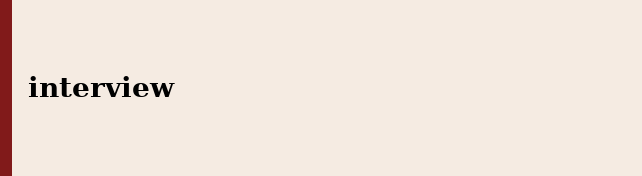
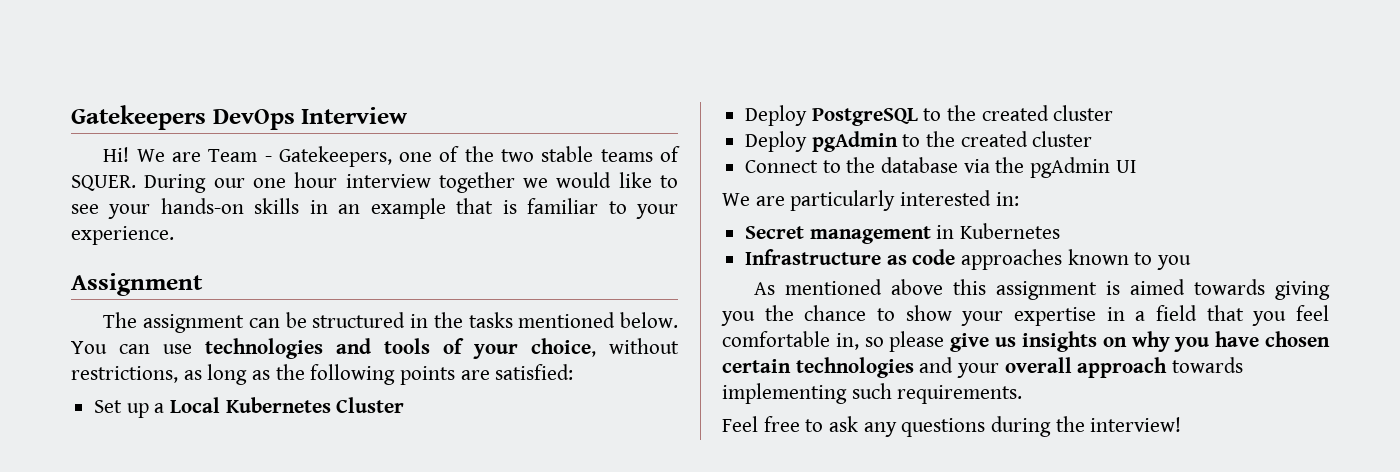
[28,76,175,97] interview -> [71,105,408,130] [103,146,680,167] [71,172,678,193] [71,198,678,219] [71,226,174,245] [71,273,203,296] [103,312,678,333] [71,338,679,359] [71,364,574,385] [94,397,405,418] [745,105,1114,126] [745,131,1093,152] [745,157,1136,178] [722,190,1019,211] [745,223,1061,244] [745,249,1192,270] [754,279,1330,300] [721,305,1329,326] [722,331,1330,352] [722,357,1244,378] [722,383,1023,404] [722,416,1182,437] Gatekeepers DevOps Interview // Hi! We are Team - Gatekeepers, one of the two stable teams of SQUER. During our one hour interview together we would like to see your hands-on skills in an example that is familiar to your experience. // Assignment // The assignment can be structured in the tasks mentioned below. You can use technologies and tools of your choice, without restrictions, as long as the following points are satisfied: // Set up a Local Kubernetes Cluster // Deploy PostgreSQL to the created cluster // Deploy pgAdmin to the created cluster // Connect to the database via the pgAdmin UI // We are particularly interested in: // Secret management in Kubernetes // Infrastructure as code approaches known to you // As mentioned above this assignment is aimed towards giving you the chance to show your expertise in a field that you feel comfortable in, so please give us insights on why you have chosen certain technologies and your overall approach towards implementing such requirements. // Feel free to ask any questions during the interview!

